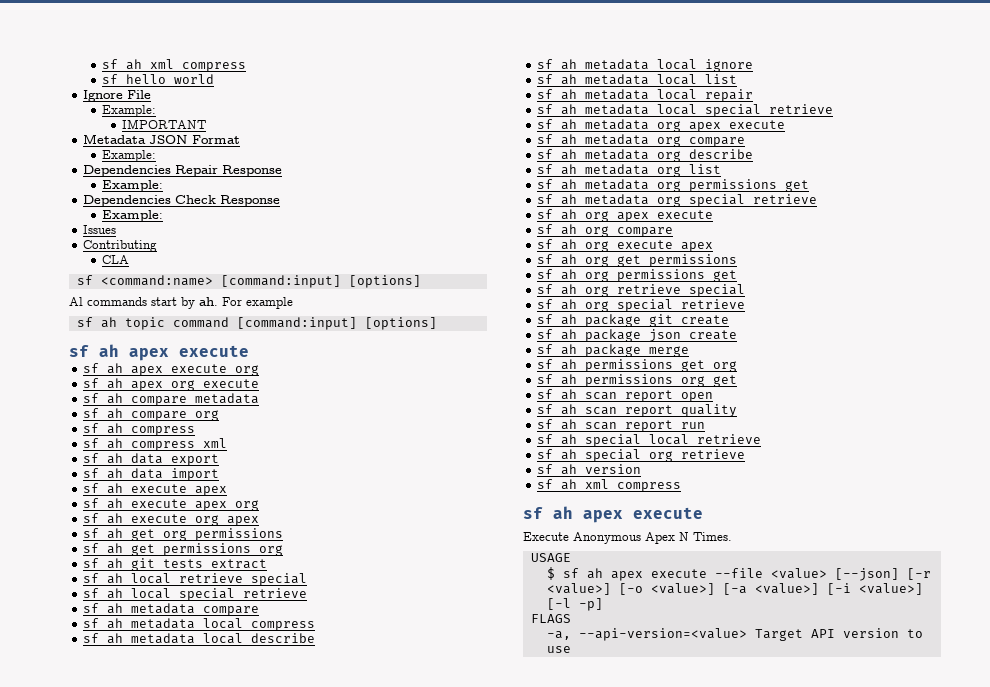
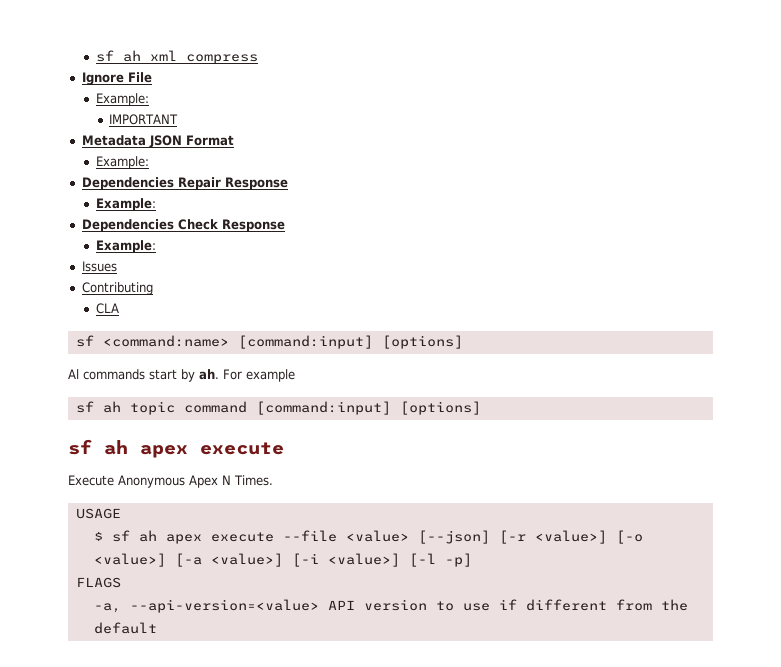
[102,59,247,72] [102,74,215,84] sf ah xml compress // sf hello world -> [95,50,258,64] sf ah xml compress
[82,363,259,376] [82,378,259,391] [82,393,259,406] [82,408,219,421] [82,423,195,436] [82,438,227,451] [82,453,219,466] [82,468,219,481] [82,483,227,496] [82,498,259,511] [82,513,259,526] [82,528,283,541] [82,543,283,556] [82,558,267,571] [82,573,307,586] [82,588,307,601] [82,603,259,616] [82,618,315,631] [82,633,315,644] [536,59,753,72] [536,74,737,85] [536,89,753,102] [536,104,833,117] [536,119,785,132] [536,134,745,147] [536,149,753,162] [536,164,721,177] [536,179,809,192] [536,194,817,207] [536,209,713,222] [536,224,673,237] [536,239,713,252] [536,254,737,267] [536,269,737,282] [536,284,745,297] [536,299,745,312] [536,314,729,327] [536,329,737,342] [536,344,689,357] [536,359,737,372] [536,374,737,387] [536,389,713,402] [536,404,737,417] [536,419,705,432] [536,434,761,447] [536,449,745,462] [536,464,641,475] [536,479,681,492] [523,506,703,523] // sf ah apex execute org // sf ah apex org execute // sf ah compare metadata // sf ah compare org // sf ah compress // sf ah compress xml // sf ah data export // sf ah data import // sf ah execute apex // sf ah execute apex org // sf ah execute org apex // sf ah get org permissions // sf ah get permissions org // sf ah git tests extract // sf ah local retrieve special // sf ah local special retrieve // sf ah metadata compare // sf ah metadata local compress // sf ah metadata local describe // sf ah metadata local ignore // sf ah metadata local list // sf ah metadata local repair // sf ah metadata local special retrieve // sf ah metadata org apex execute // sf ah metadata org compare // sf ah metadata org describe // sf ah metadata org list // sf ah metadata org permissions get // sf ah metadata org special retrieve // sf ah org apex execute // sf ah org compare // sf ah org execute apex // sf ah org get permissions // sf ah org permissions get // sf ah org retrieve special // sf ah org special retrieve // sf ah package git create // sf ah package json create // sf ah package merge // sf ah permissions get org // sf ah permissions org get // sf ah scan report open // sf ah scan report quality // sf ah scan report run // sf ah special local retrieve // sf ah special org retrieve // sf ah version // sf ah xml compress // sf ah apex execute -> (284, 448) none
[754,629,803,641] Target -> (319, 606) none
(571, 649) none -> [498,599,688,611] [93,622,157,634] if different from the default

